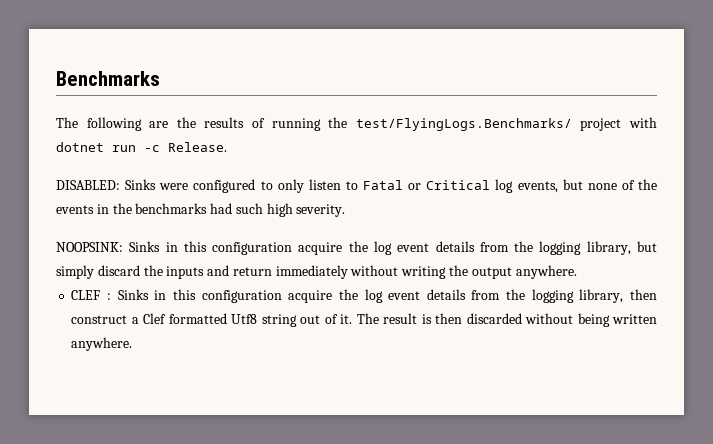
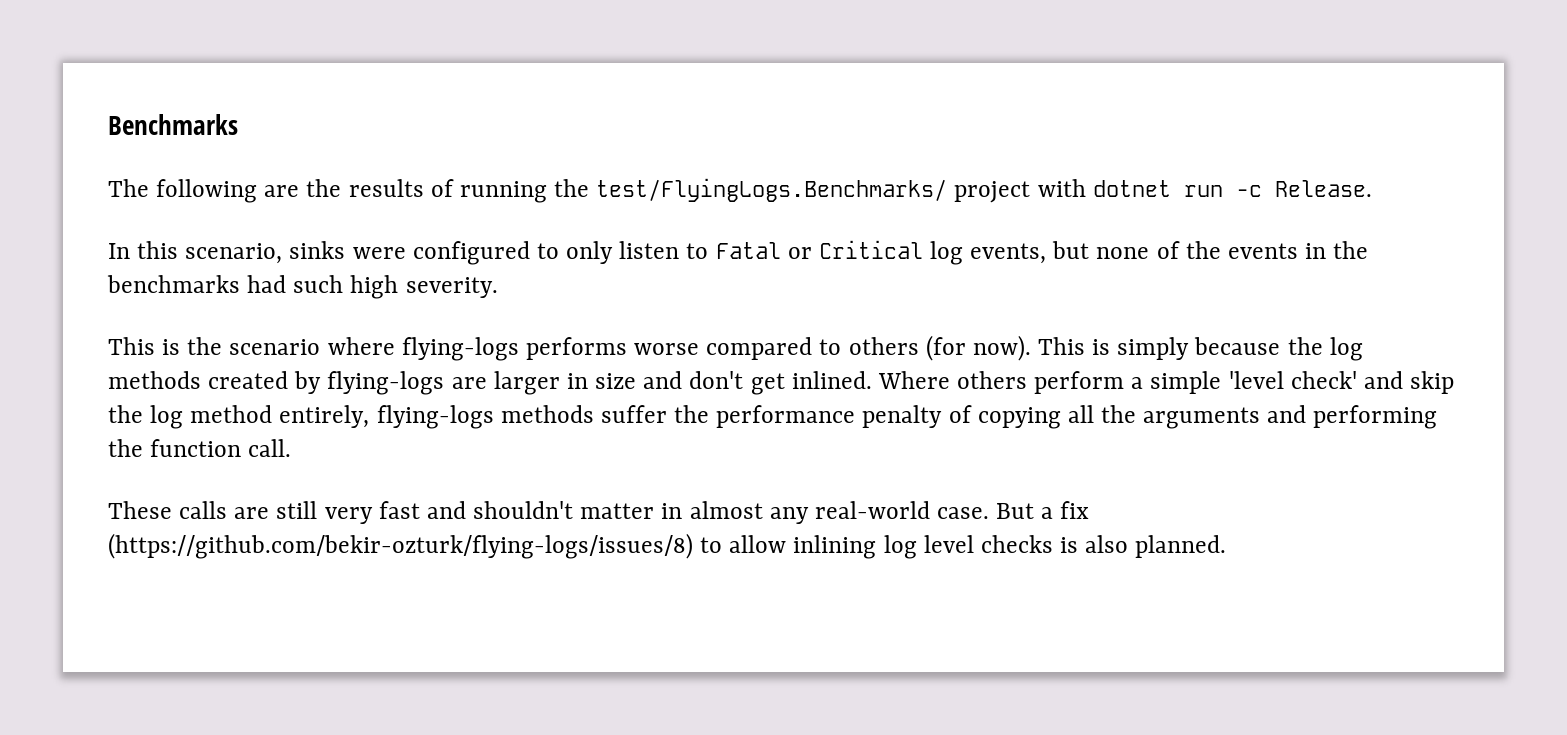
[56,179,157,190] DISABLED: Sinks -> [108,241,346,264] In this scenario, sinks
[56,241,657,255] [56,265,577,279] [71,289,657,303] [71,313,658,327] [71,337,133,351] NOOPSINK: Sinks in this configuration acquire the log event details from the logging library, but simply discard the inputs and return immediately without writing the output anywhere. // CLEF : Sinks in this configuration acquire the log event details from the logging library, then construct a Clef formatted Utf8 string out of it. The result is then discarded without being written anywhere. -> [108,335,1363,361] [108,371,1455,395] [108,405,1438,429] [108,439,292,457] [108,501,1090,524] [108,533,1227,559] This is the scenario where flying-logs performs worse compared to others (for now). This is simply because the log methods created by flying-logs are larger in size and don't get inlined. Where others perform a simple 'level check' and skip the log method entirely, flying-logs methods suffer the performance penalty of copying all the arguments and performing the function call. // These calls are still very fast and shouldn't matter in almost any real-world case. But a fix (https://github.com/bekir-ozturk/flying-logs/issues/8) to allow inlining log level checks is also planned.

